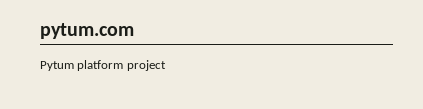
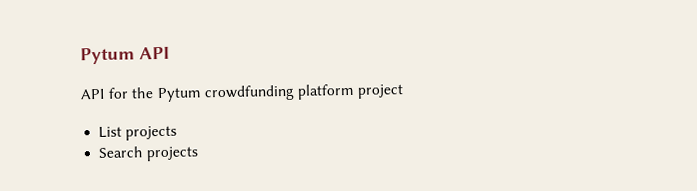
[40,23,134,39] [40,60,166,71] pytum.com // Pytum platform project -> [80,46,170,65] [80,83,405,103] [98,125,178,141] [98,146,200,162] Pytum API // API for the Pytum crowdfunding platform project // List projects // Search projects

